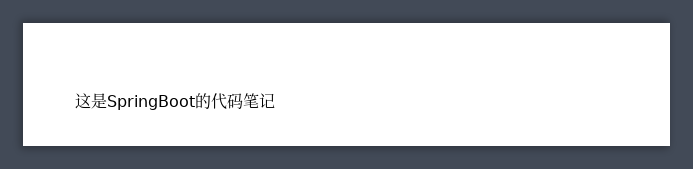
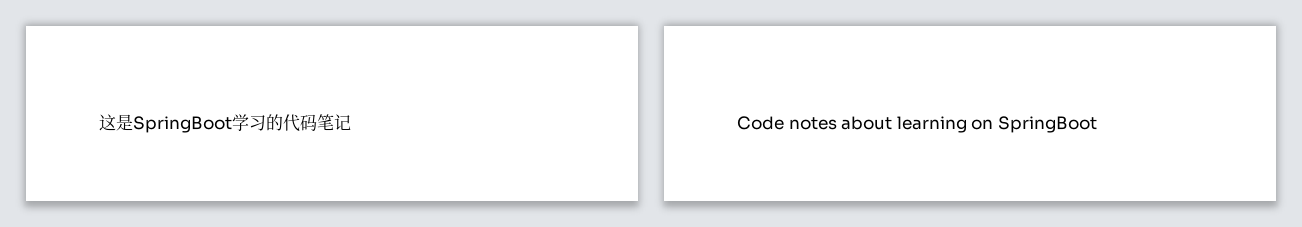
(195, 102) none -> [232,114,266,131] 学习
(275, 100) none -> [737,116,1097,133] // Code notes about learning on SpringBoot

